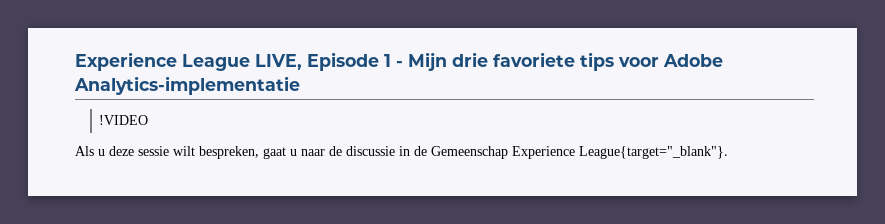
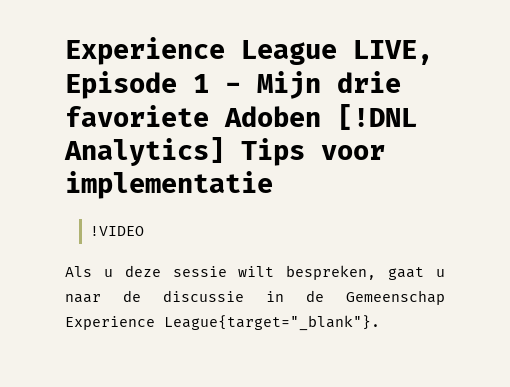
[580,52,723,71] [74,76,300,95] tips voor Adobe Analytics-implementatie -> [224,104,417,130] [64,137,385,166] [65,171,273,199] Adoben [!DNL Analytics] Tips voor implementatie

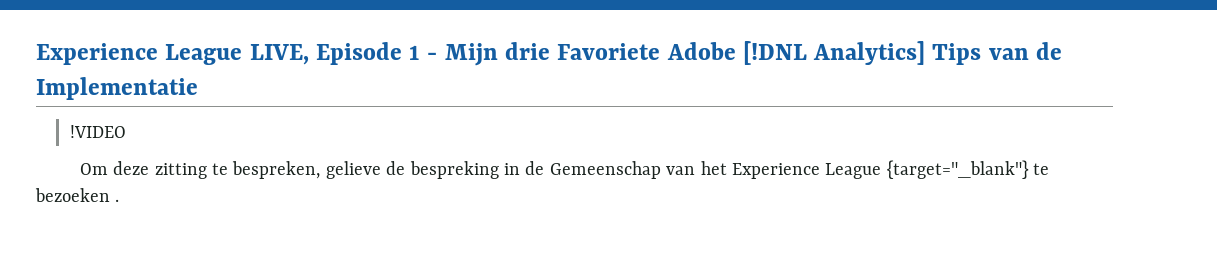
[65,105,321,127] favoriete Adoben -> [557,42,736,60] Favoriete Adobe
[321,145,385,160] [65,171,273,199] [89,226,144,236] [65,265,445,280] [65,290,445,305] [65,315,380,331] voor implementatie // !VIDEO // Als u deze sessie wilt bespreken, gaat u naar de discussie in de Gemeenschap Experience League{target="_blank"}. -> [988,42,1063,60] [36,77,198,100] [69,125,126,138] [79,160,1050,179] [35,188,120,202] van de Implementatie // !VIDEO // Om deze zitting te bespreken, gelieve de bespreking in de Gemeenschap van het Experience League {target="_blank"} te bezoeken .

